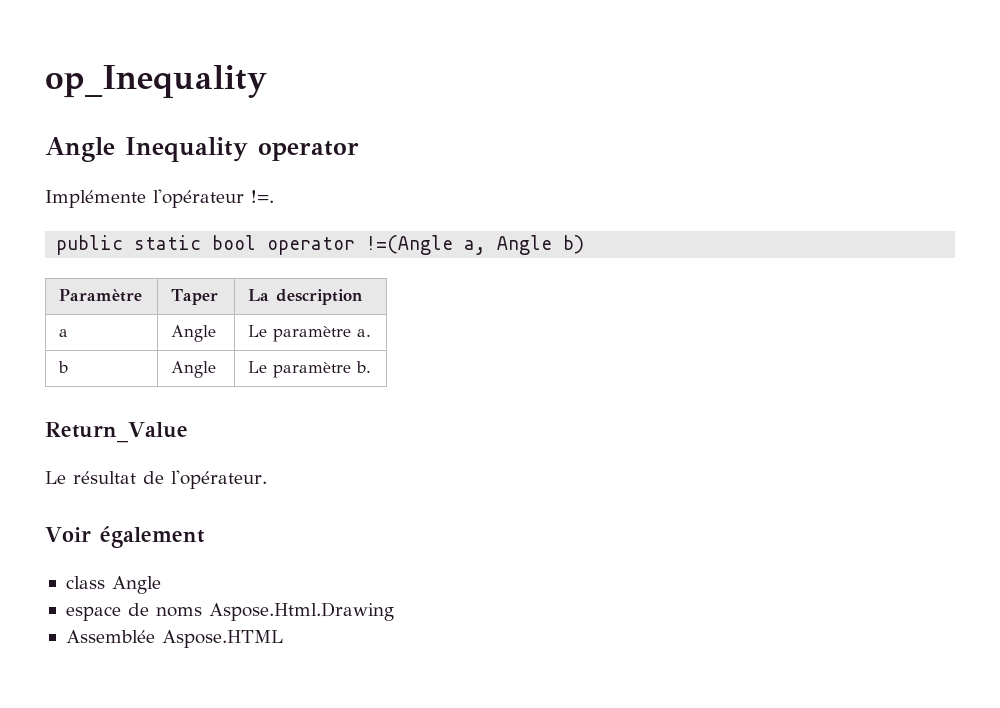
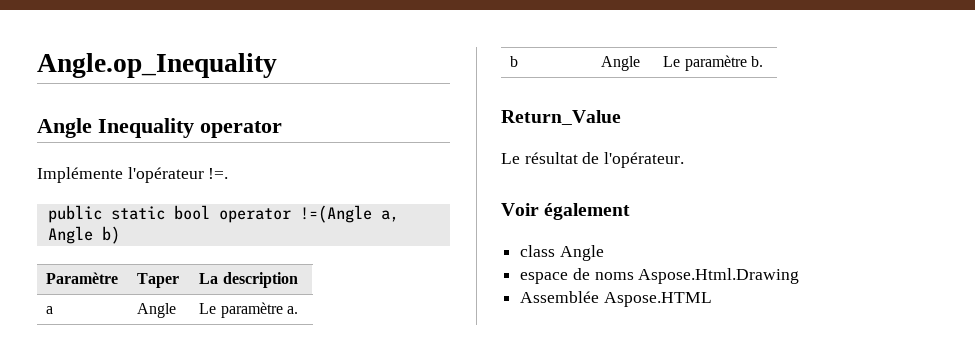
[45,65,267,98] op_Inequality -> [37,53,277,78] Angle.op_Inequality

